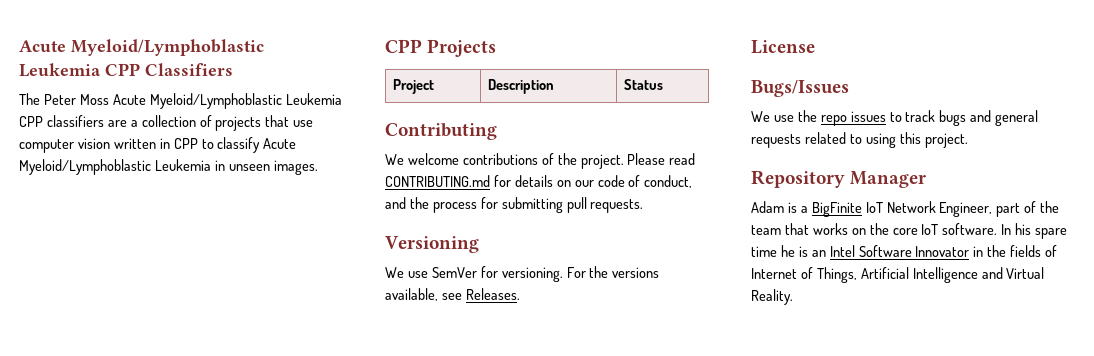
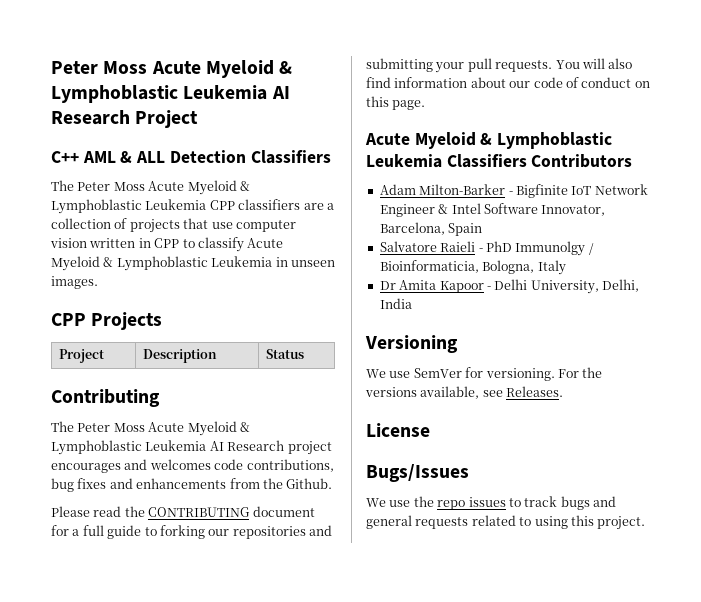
[19,39,264,56] [19,63,140,77] Acute Myeloid/Lymphoblastic Leukemia CPP -> [51,60,293,78] [51,85,290,103] [51,110,199,128] [51,150,246,163] Peter Moss Acute Myeloid & Lymphoblastic Leukemia AI Research Project // C++ AML & ALL Detection
[149,93,282,109] Myeloid/Lymphoblastic -> [187,180,250,195] [51,199,142,214] Myeloid & Lymphoblastic
[19,159,151,175] Myeloid/Lymphoblastic -> [51,256,208,271] Myeloid & Lymphoblastic
[385,153,696,169] [385,175,693,188] [385,197,644,213] We welcome contributions of the project. Please read CONTRIBUTING.md for details on our code of conduct, and the process for submitting pull requests. -> [51,421,250,436] [51,440,332,455] [51,459,334,473] [51,478,333,492] [51,506,315,517] [51,525,332,539] [366,58,633,73] [366,77,650,88] [366,96,426,110] [365,132,613,149] [366,154,633,168] [379,184,648,198] [379,203,606,217] [379,222,483,236] [379,241,594,256] [379,260,566,275] [379,279,639,294] [379,298,412,309] The Peter Moss Acute Myeloid & Lymphoblastic Leukemia AI Research project encourages and welcomes code contributions, bug fixes and enhancements from the Github. // Please read the CONTRIBUTING document for a full guide to forking our repositories and submitting your pull requests. You will also find information about our code of conduct on this page. // Acute Myeloid & Lymphoblastic Leukemia Classifiers Contributors // Adam Milton-Barker - Bigfinite IoT Network Engineer & Intel Software Innovator, Barcelona, Spain // Salvatore Raieli - PhD Immunolgy / Bioinformaticia, Bologna, Italy // Dr Amita Kapoor - Delhi University, Delhi, India
[751,170,927,188] [751,201,1060,217] [751,223,1068,239] [751,245,1058,257] [751,267,1045,283] [751,289,793,305] // Repository Manager // Adam is a BigFinite IoT Network Engineer, part of the team that works on the core IoT software. In his spare time he is an Intel Software Innovator in the fields of Internet of Things, Artificial Intelligence and Virtual Reality. -> (646, 523) none

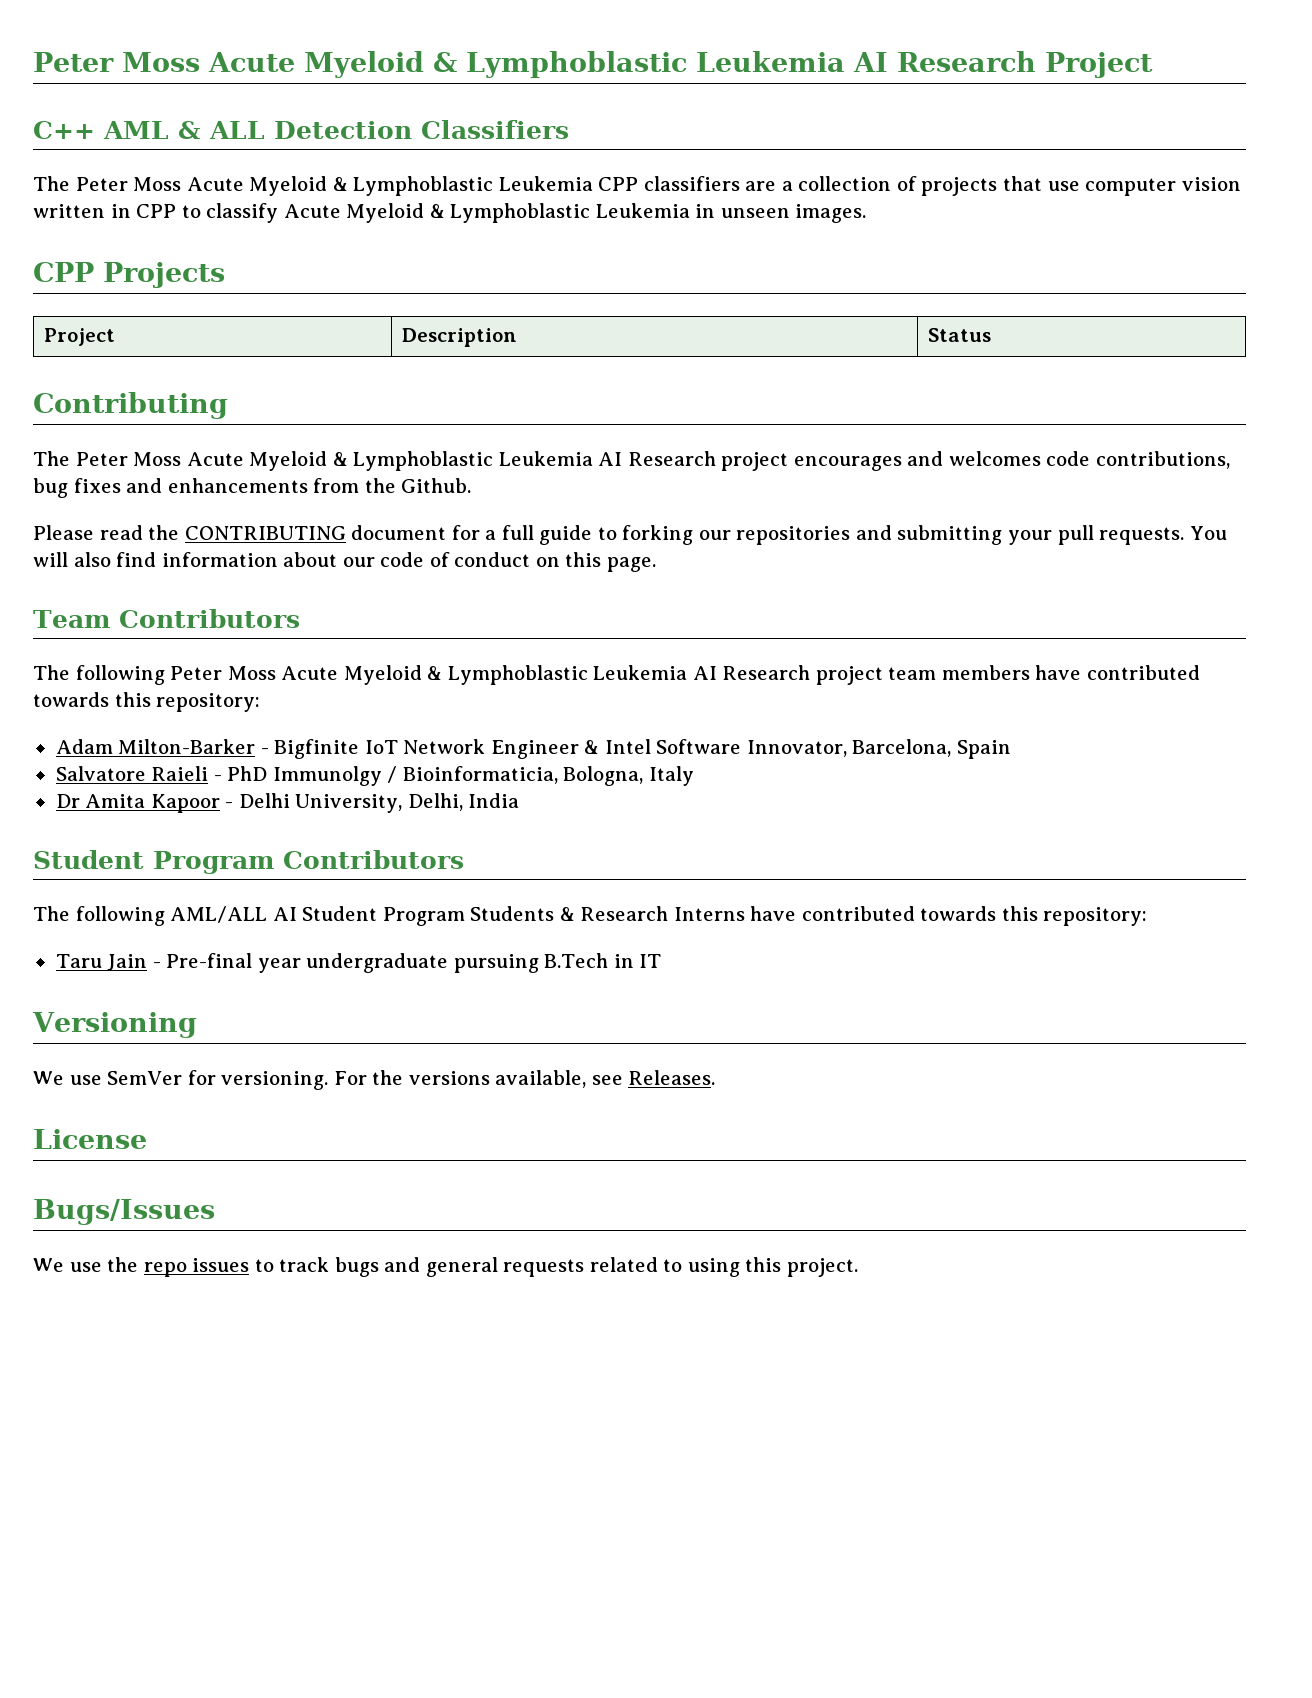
[365,132,613,149] [366,154,633,168] Acute Myeloid & Lymphoblastic Leukemia Classifiers Contributors -> [33,609,300,628] [33,665,1201,685] [33,692,261,712] Team Contributors // The following Peter Moss Acute Myeloid & Lymphoblastic Leukemia AI Research project team members have contributed towards this repository:
(412, 303) none -> [33,850,464,874] [33,906,1148,926] [55,953,662,973] // Student Program Contributors // The following AML/ALL AI Student Program Students & Research Interns have contributed towards this repository: // Taru Jain - Pre-final year undergraduate pursuing B.Tech in IT

